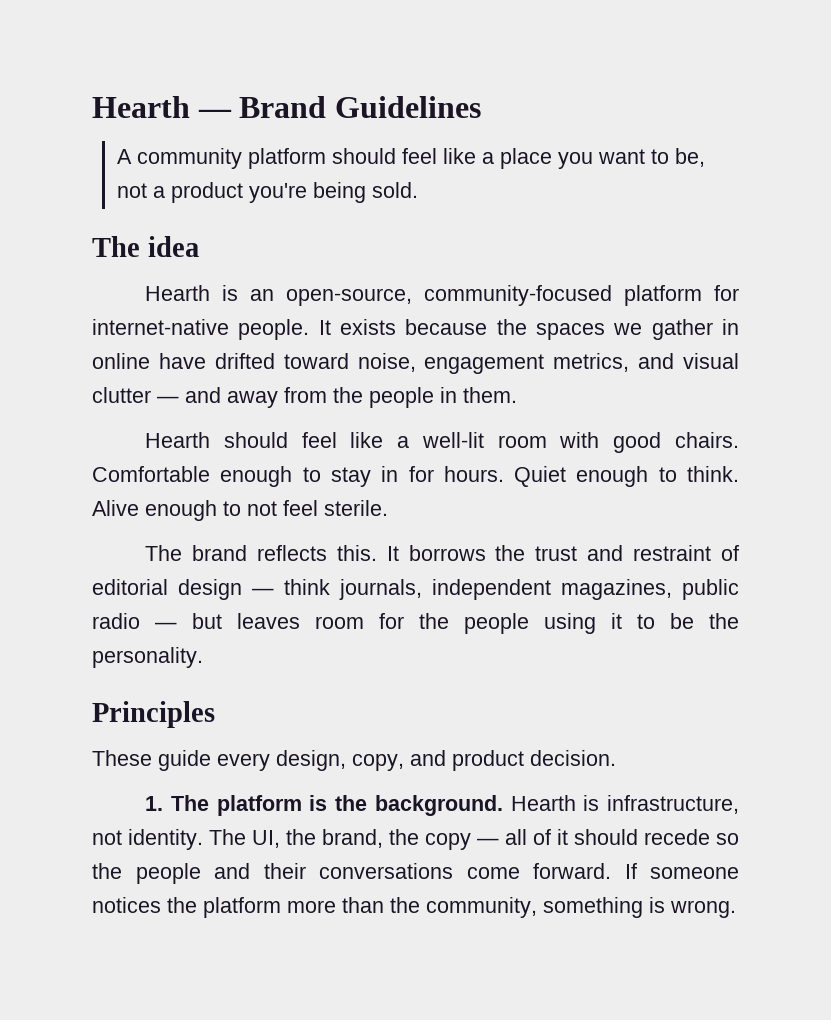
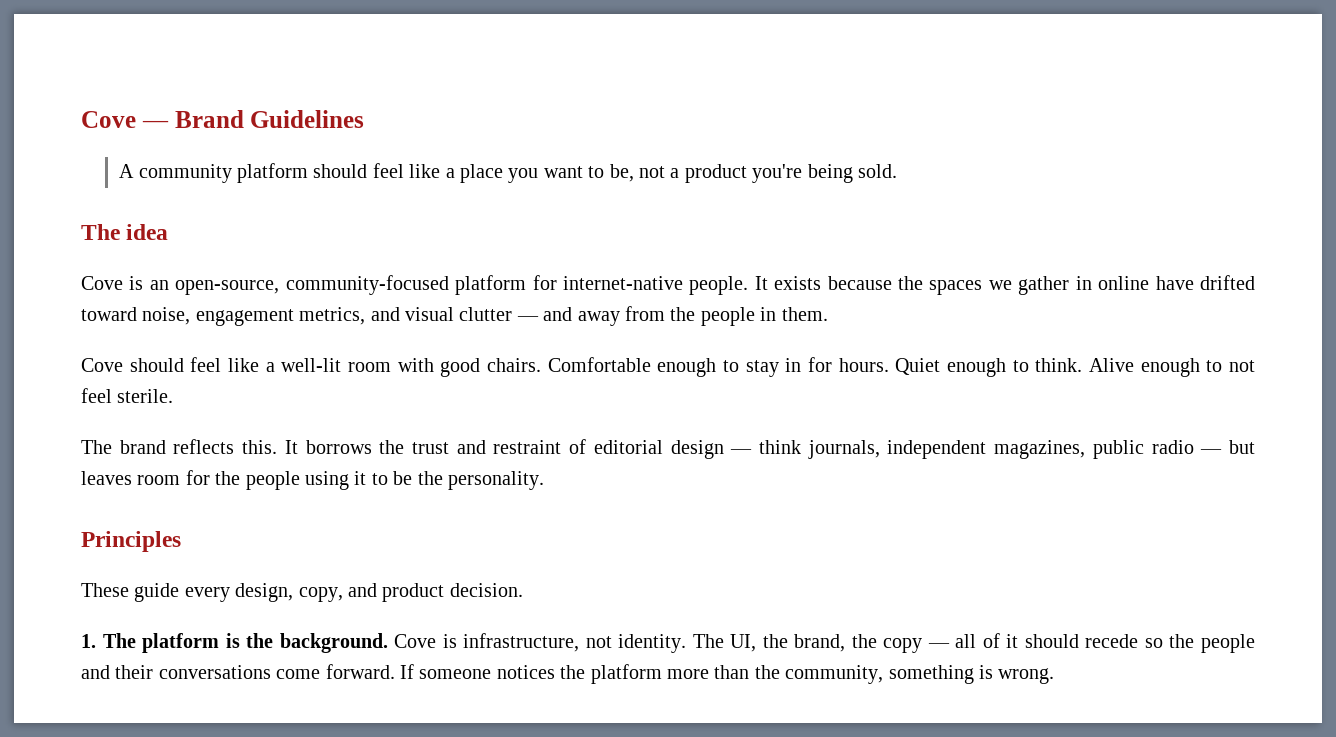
[92,96,190,118] Hearth -> [81,111,136,128] Cove
[144,285,210,301] Hearth -> [81,276,123,290] Cove
[144,432,210,448] Hearth -> [81,358,123,372] Cove
[510,795,576,811] Hearth -> [394,634,437,648] Cove

